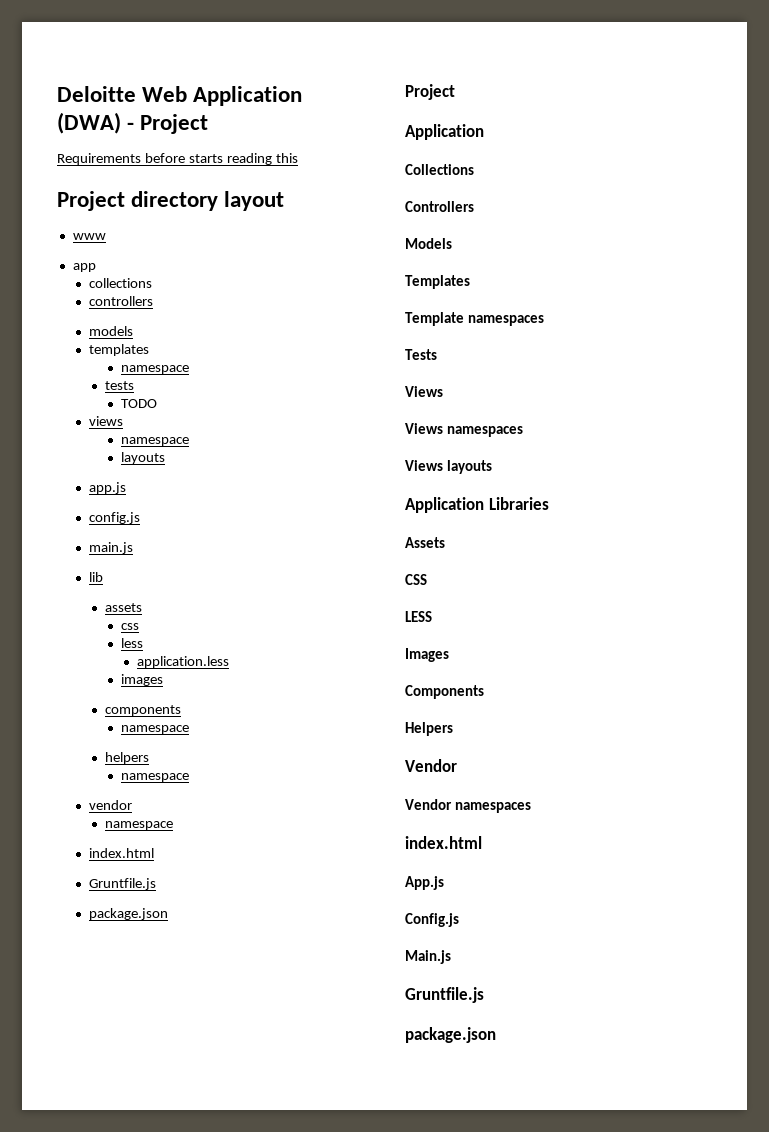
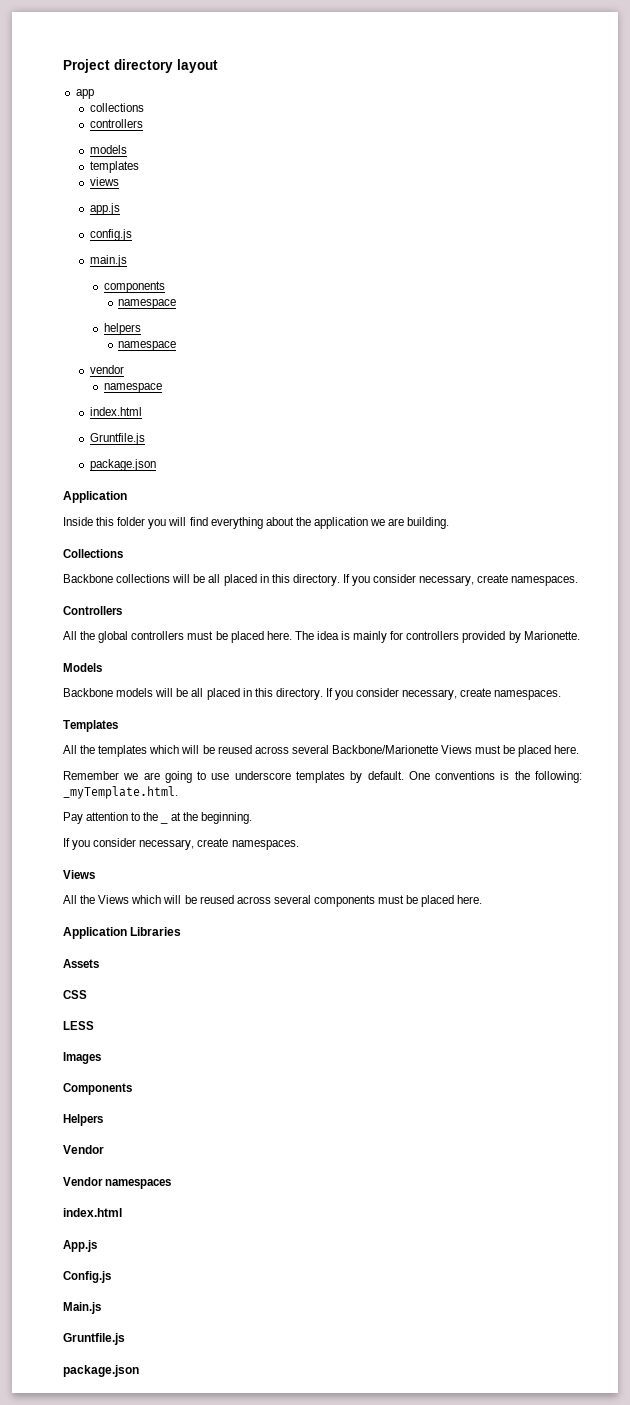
[57,86,303,106] [57,112,209,134] [57,153,298,165] Deloitte Web Application (DWA) - Project // Requirements before starts reading this // -> (63, 66) none
[72,233,106,240] // www -> (218, 66) none
[120,365,189,374] [104,381,134,390] [120,399,157,408] // namespace // tests // TODO -> (139, 167) none
[120,437,189,446] [120,452,165,464] // namespace // layouts -> (119, 181) none
[88,572,103,582] [104,603,142,612] [120,623,139,630] [120,638,143,648] [136,656,229,668] [120,674,163,686] // lib // assets // css // less // application.less // images -> (127, 261) none
[405,84,455,100] [405,124,484,140] [405,164,474,175] [405,201,474,212] [405,238,452,249] [405,275,470,289] [405,312,544,326] [405,349,437,360] [405,386,443,397] [405,423,523,437] [405,460,492,474] Project // Application // Collections // Controllers // Models // Templates // Template namespaces // Tests // Views // Views namespaces // Views layouts -> [63,491,127,503] [63,517,450,529] [63,549,123,558] [63,574,579,586] [63,606,122,615] [63,631,580,643] [63,663,102,672] [63,688,562,700] [63,720,118,732] [63,745,580,757] [63,771,582,783] [63,786,178,799] [63,812,159,824] [160,821,169,824] [170,812,252,824] [63,838,299,850] [63,870,95,879] [63,895,483,907] Application // Inside this folder you will find everything about the application we are building. // Collections // Backbone collections will be all placed in this directory. If you consider necessary, create namespaces. // Controllers // All the global controllers must be placed here. The idea is mainly for controllers provided by Marionette. // Models // Backbone models will be all placed in this directory. If you consider necessary, create namespaces. // Templates // All the templates which will be reused across several Backbone/Marionette Views must be placed here. // Remember we are going to use underscore templates by default. One conventions is the following: _myTemplate.html. // Pay attention to the _ at the beginning. // If you consider necessary, create namespaces. // Views // All the Views which will be reused across several components must be placed here.

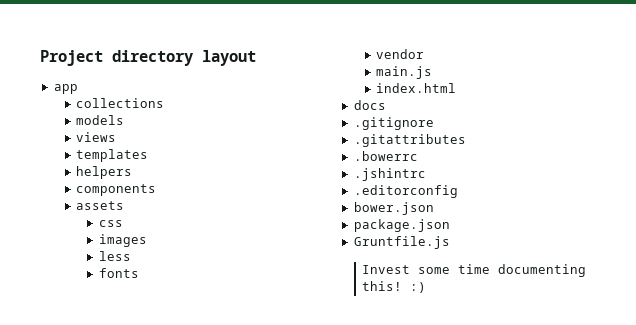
[89,119,143,128] [89,145,127,154] controllers // models -> [76,115,125,125] [76,132,117,142] models // views
[89,177,119,186] [89,203,120,215] [89,229,132,241] [89,255,127,267] [103,281,165,293] [117,299,176,309] [103,323,141,335] [117,341,176,351] [89,365,124,374] [103,383,162,393] [89,407,142,416] [89,433,145,445] [89,459,156,471] [63,491,127,503] [63,517,450,529] [63,549,123,558] [63,574,579,586] [63,606,122,615] [63,631,580,643] [63,663,102,672] [63,688,562,700] [63,720,118,732] [63,745,580,757] [63,771,582,783] [63,786,178,799] [63,812,159,824] [160,821,169,824] [170,812,252,824] [63,838,299,850] [63,870,95,879] [63,895,483,907] [63,927,182,939] [63,959,99,968] [63,990,87,999] [63,1021,94,1030] [63,1052,101,1064] [63,1083,132,1095] [63,1114,103,1126] [63,1145,104,1154] [63,1177,172,1189] [63,1208,122,1217] [63,1240,97,1252] [63,1271,111,1283] [63,1302,101,1314] [63,1333,125,1345] [63,1365,139,1377] views // app.js // config.js // main.js // components // namespace // helpers // namespace // vendor // namespace // index.html // Gruntfile.js // package.json // Application // Inside this folder you will find everything about the application we are building. // Collections // Backbone collections will be all placed in this directory. If you consider necessary, create namespaces. // Controllers // All the global controllers must be placed here. The idea is mainly for controllers provided by Marionette. // Models // Backbone models will be all placed in this directory. If you consider necessary, create namespaces. // Templates // All the templates which will be reused across several Backbone/Marionette Views must be placed here. // Remember we are going to use underscore templates by default. One conventions is the following: _myTemplate.html. // Pay attention to the _ at the beginning. // If you consider necessary, create namespaces. // Views // All the Views which will be reused across several components must be placed here. // Application Libraries // Assets // CSS // LESS // Images // Components // Helpers // Vendor // Vendor namespaces // index.html // App.js // Config.js // Main.js // Gruntfile.js // package.json -> [76,166,133,179] [76,184,157,196] [76,201,125,210] [98,220,123,227] [98,234,147,247] [98,251,131,261] [98,268,139,278] [376,49,425,59] [376,66,433,79] [376,83,457,93] [353,100,386,110] [353,117,434,130] [353,134,466,147] [353,151,418,161] [353,168,426,181] [353,185,458,198] [353,202,434,215] [353,219,450,232] [353,236,450,249] [362,264,587,277] [362,281,427,293] helpers // components // assets // css // images // less // fonts // vendor // main.js // index.html // docs // .gitignore // .gitattributes // .bowerrc // .jshintrc // .editorconfig // bower.json // package.json // Gruntfile.js // Invest some time documenting this! :)

